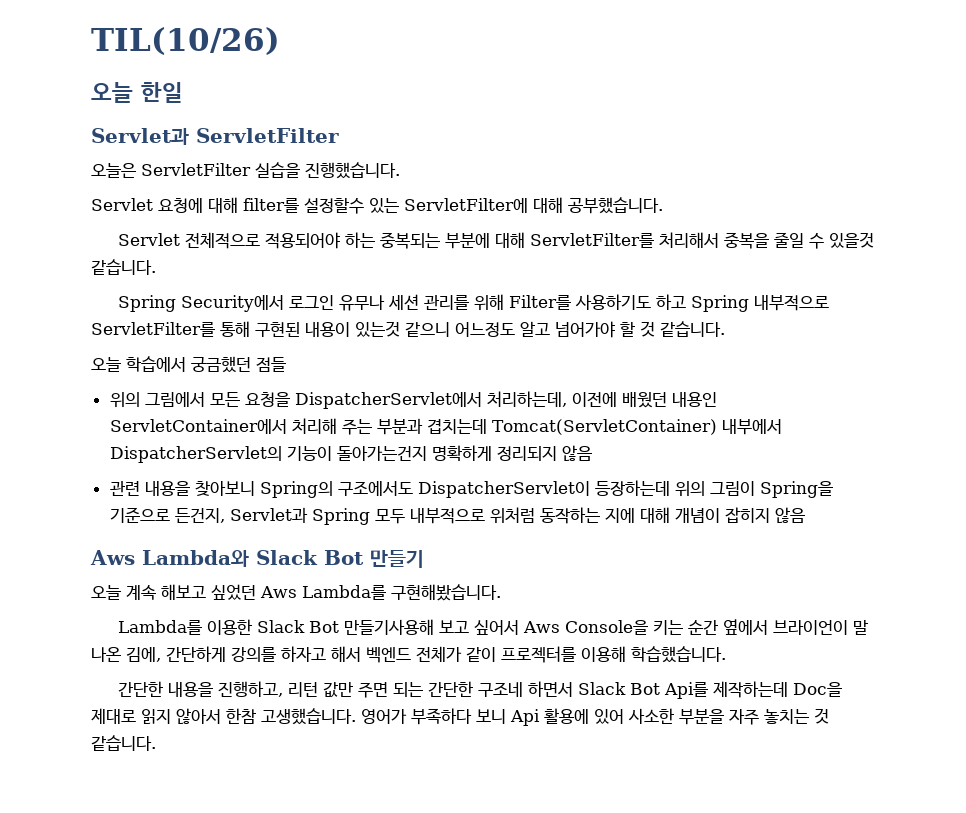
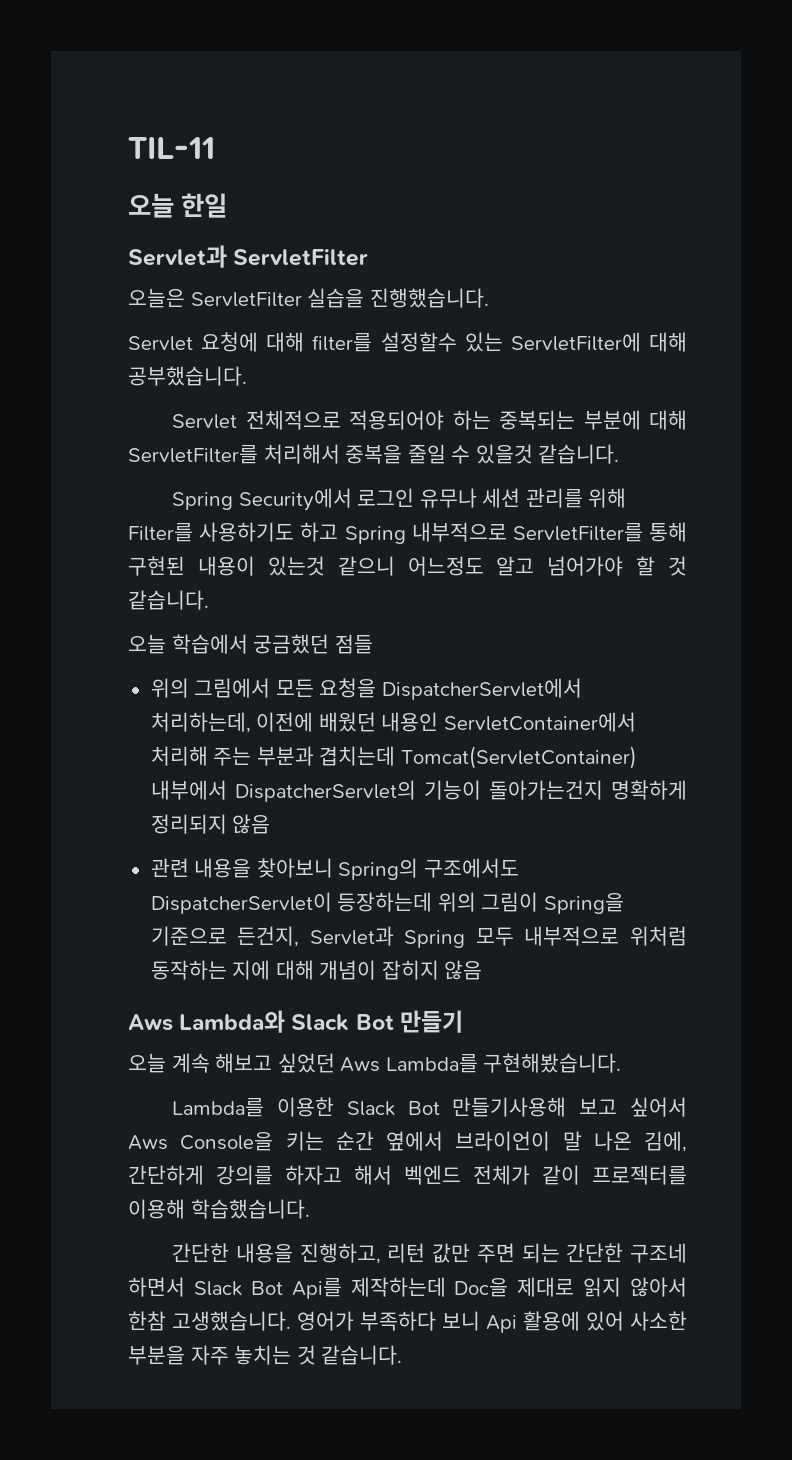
[91,27,280,55] TIL(10/26) -> [128,137,215,159] TIL-11

